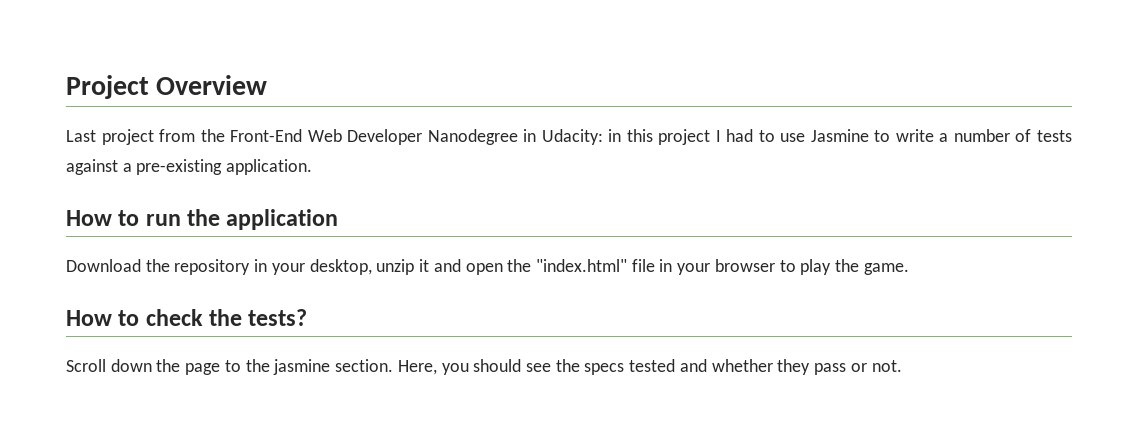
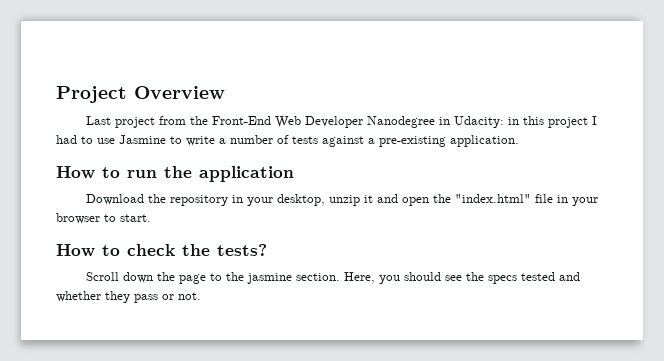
[800,259,909,275] play the game. -> [120,214,151,222] start.

